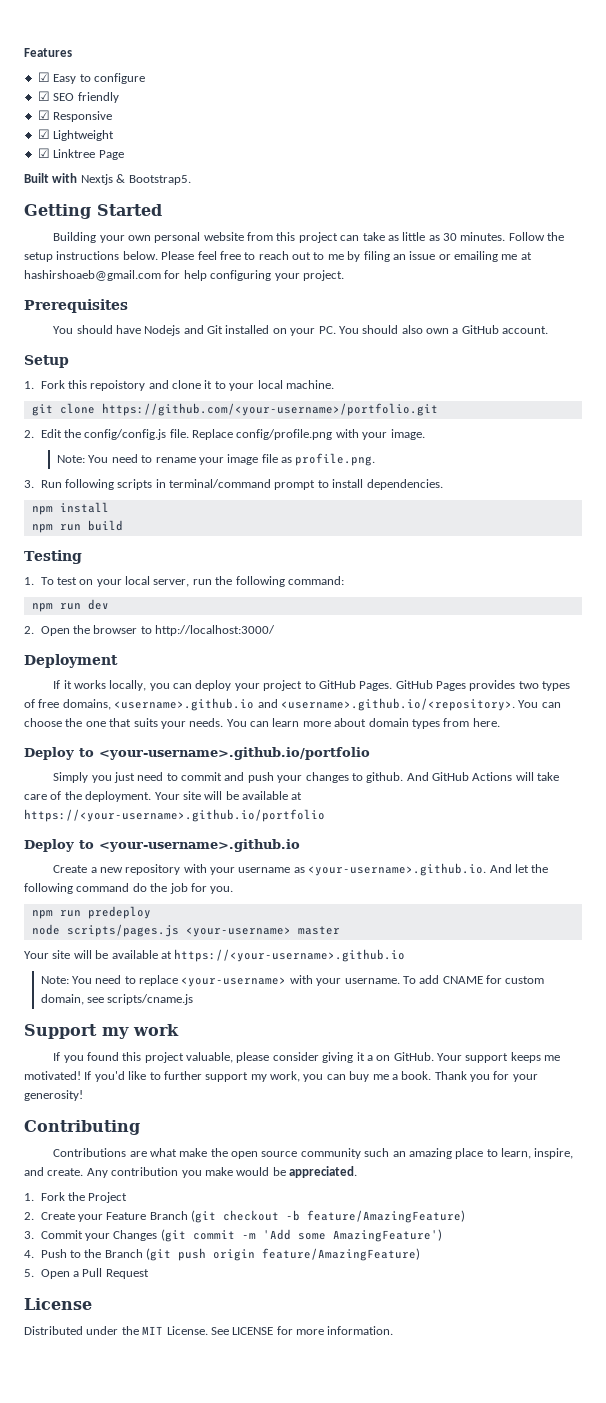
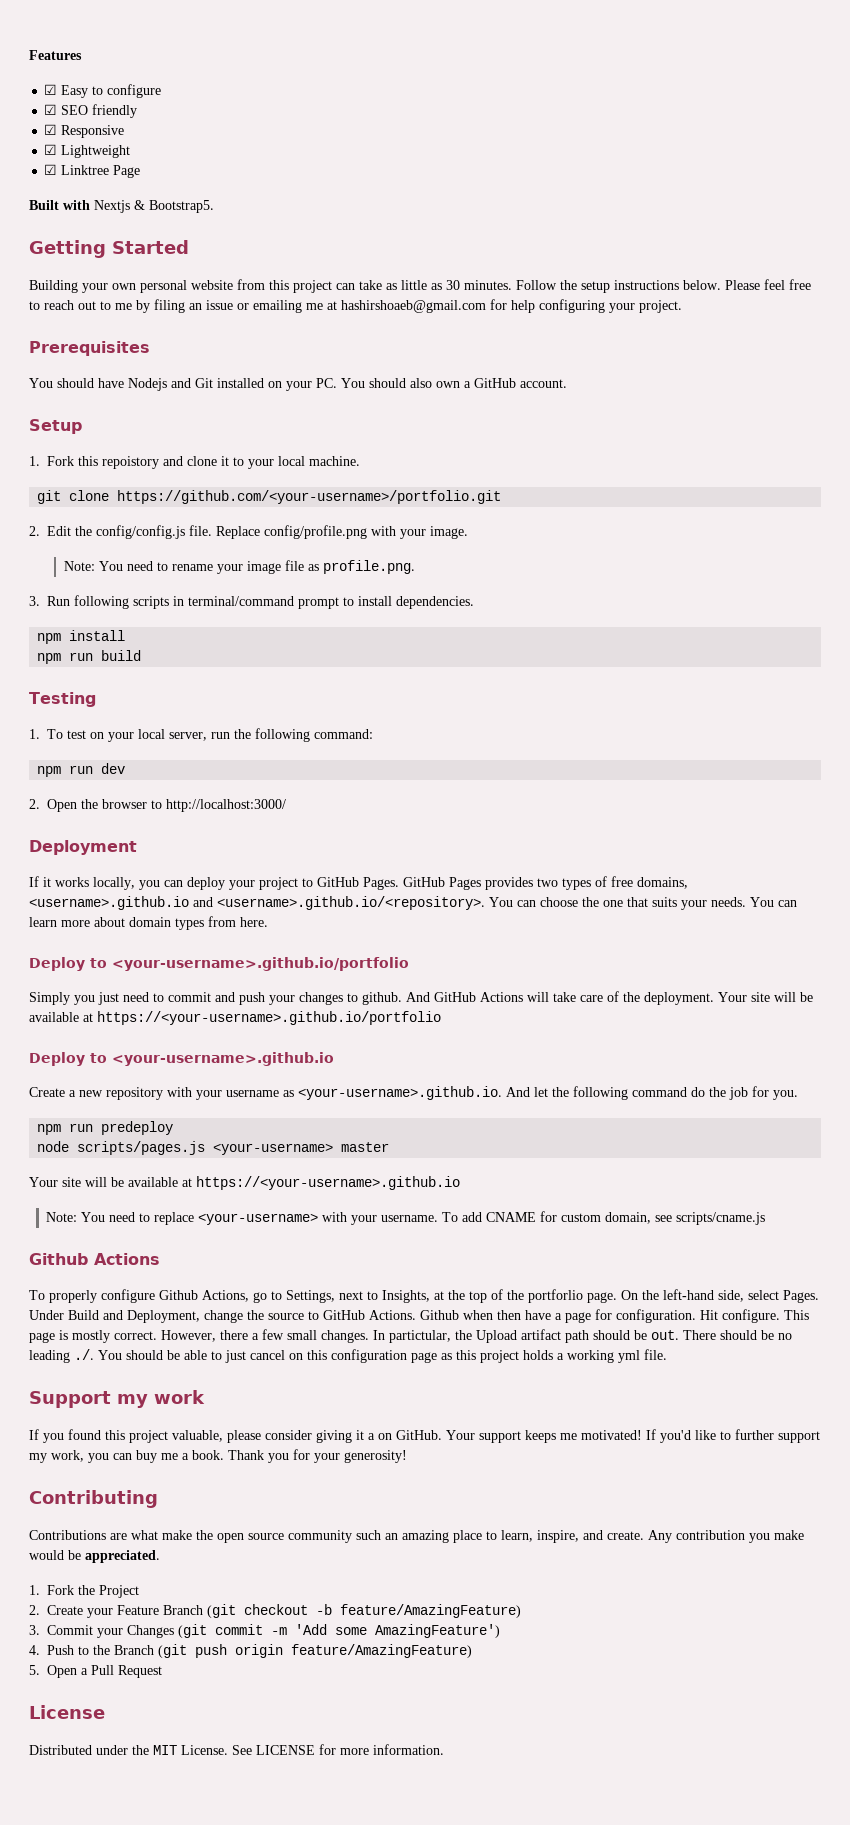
(194, 999) none -> [29,1253,160,1265] [29,1289,819,1303] [29,1309,809,1323] [29,1329,792,1343] [29,1349,667,1363] // Github Actions // To properly configure Github Actions, go to Settings, next to Insights, at the top of the portforlio page. On the left-hand side, select Pages. Under Build and Deployment, change the source to GitHub Actions. Github when then have a page for configuration. Hit configure. This page is mostly correct. However, there a few small changes. In partictular, the Upload artifact path should be out. There should be no leading ./. You should be able to just cancel on this configuration page as this project holds a working yml file.

